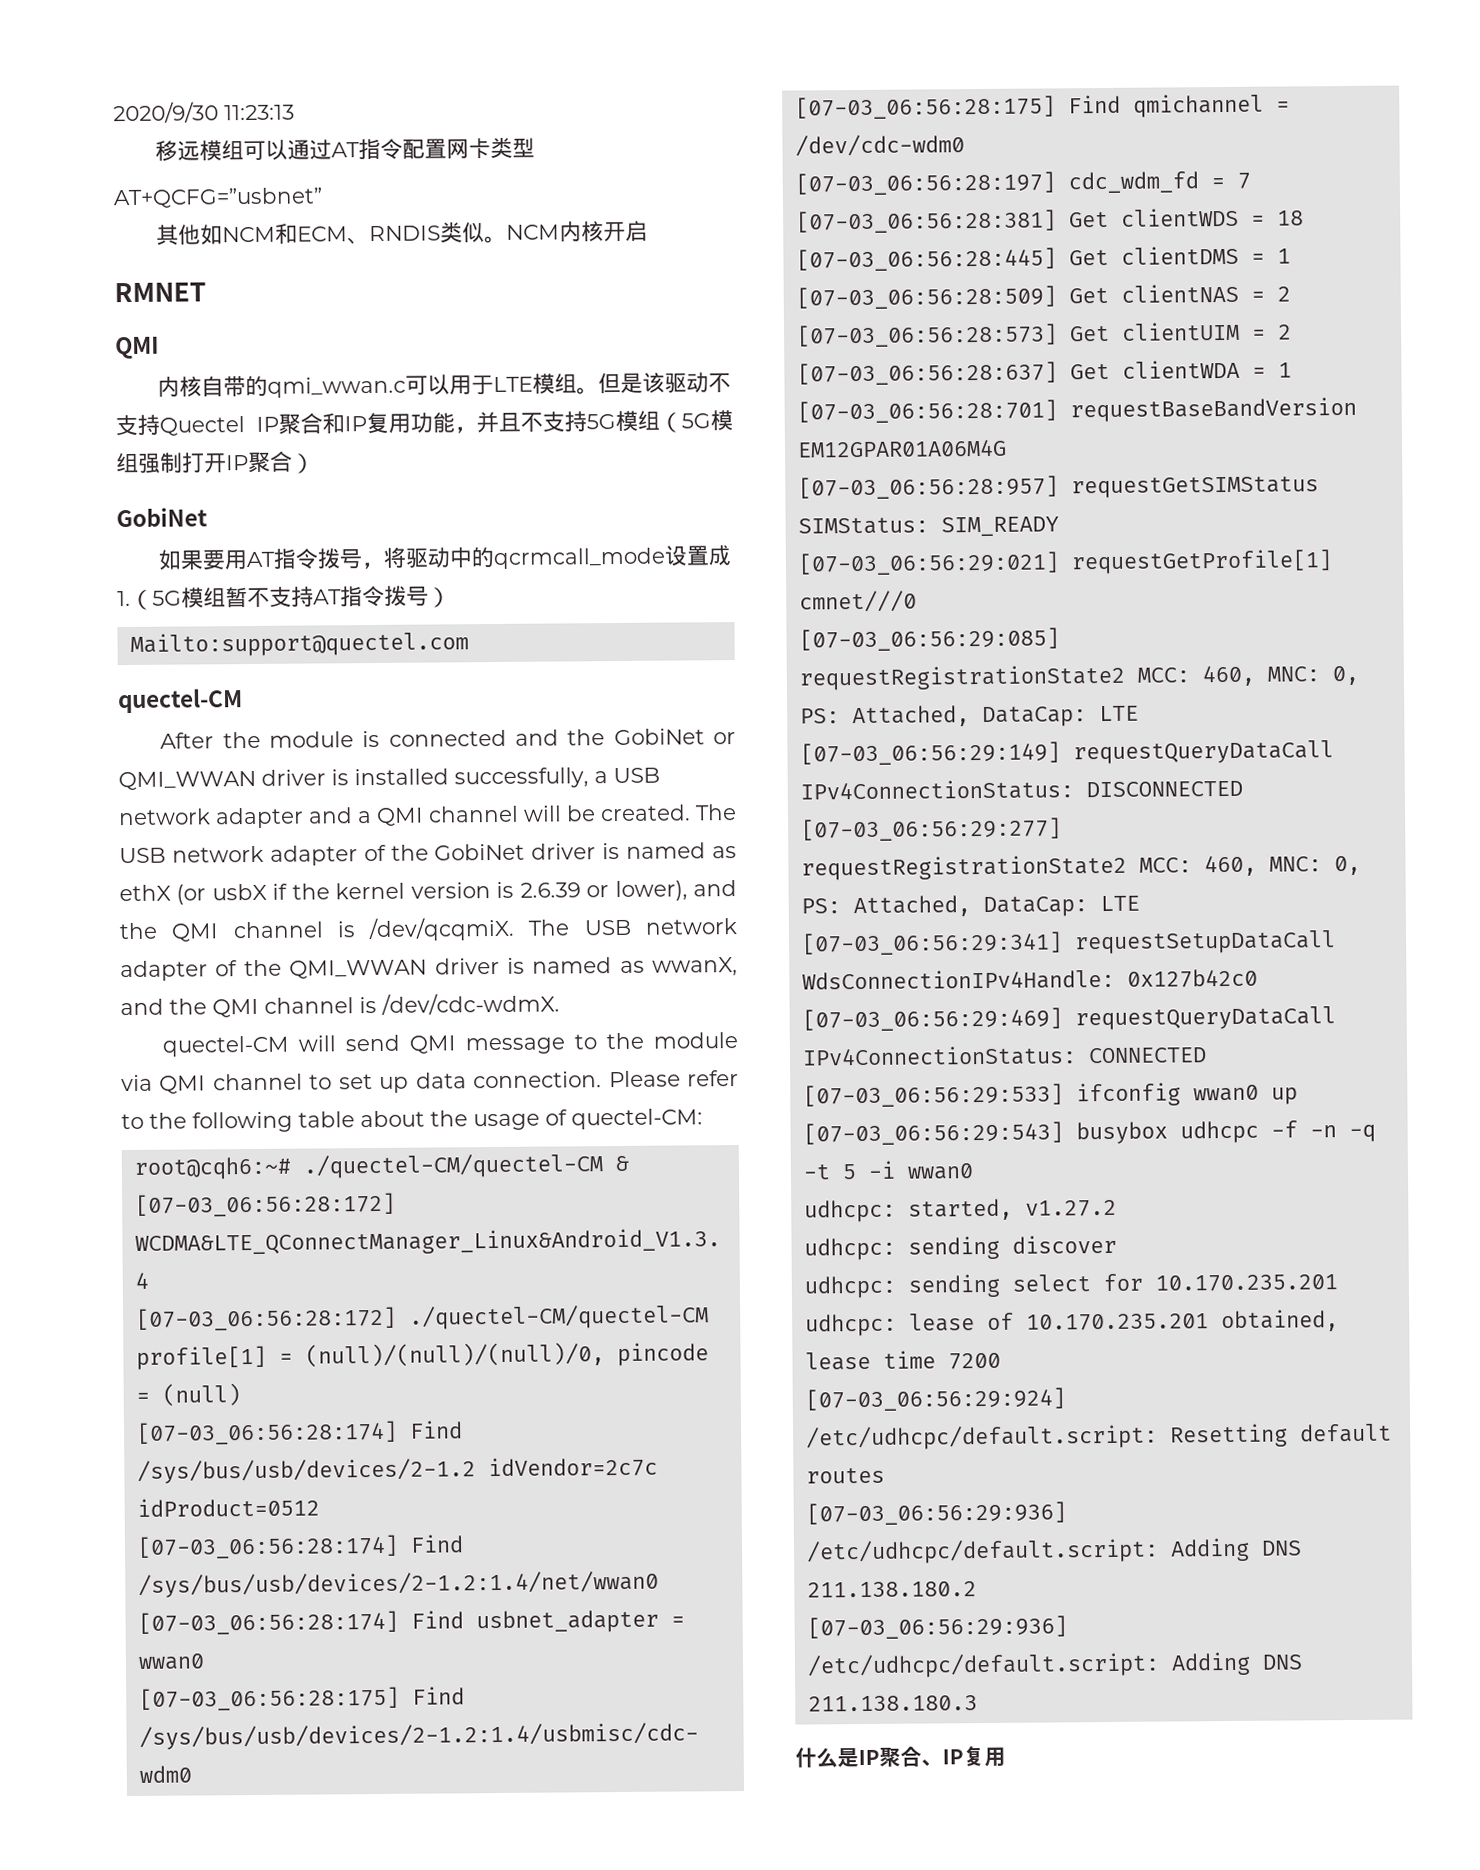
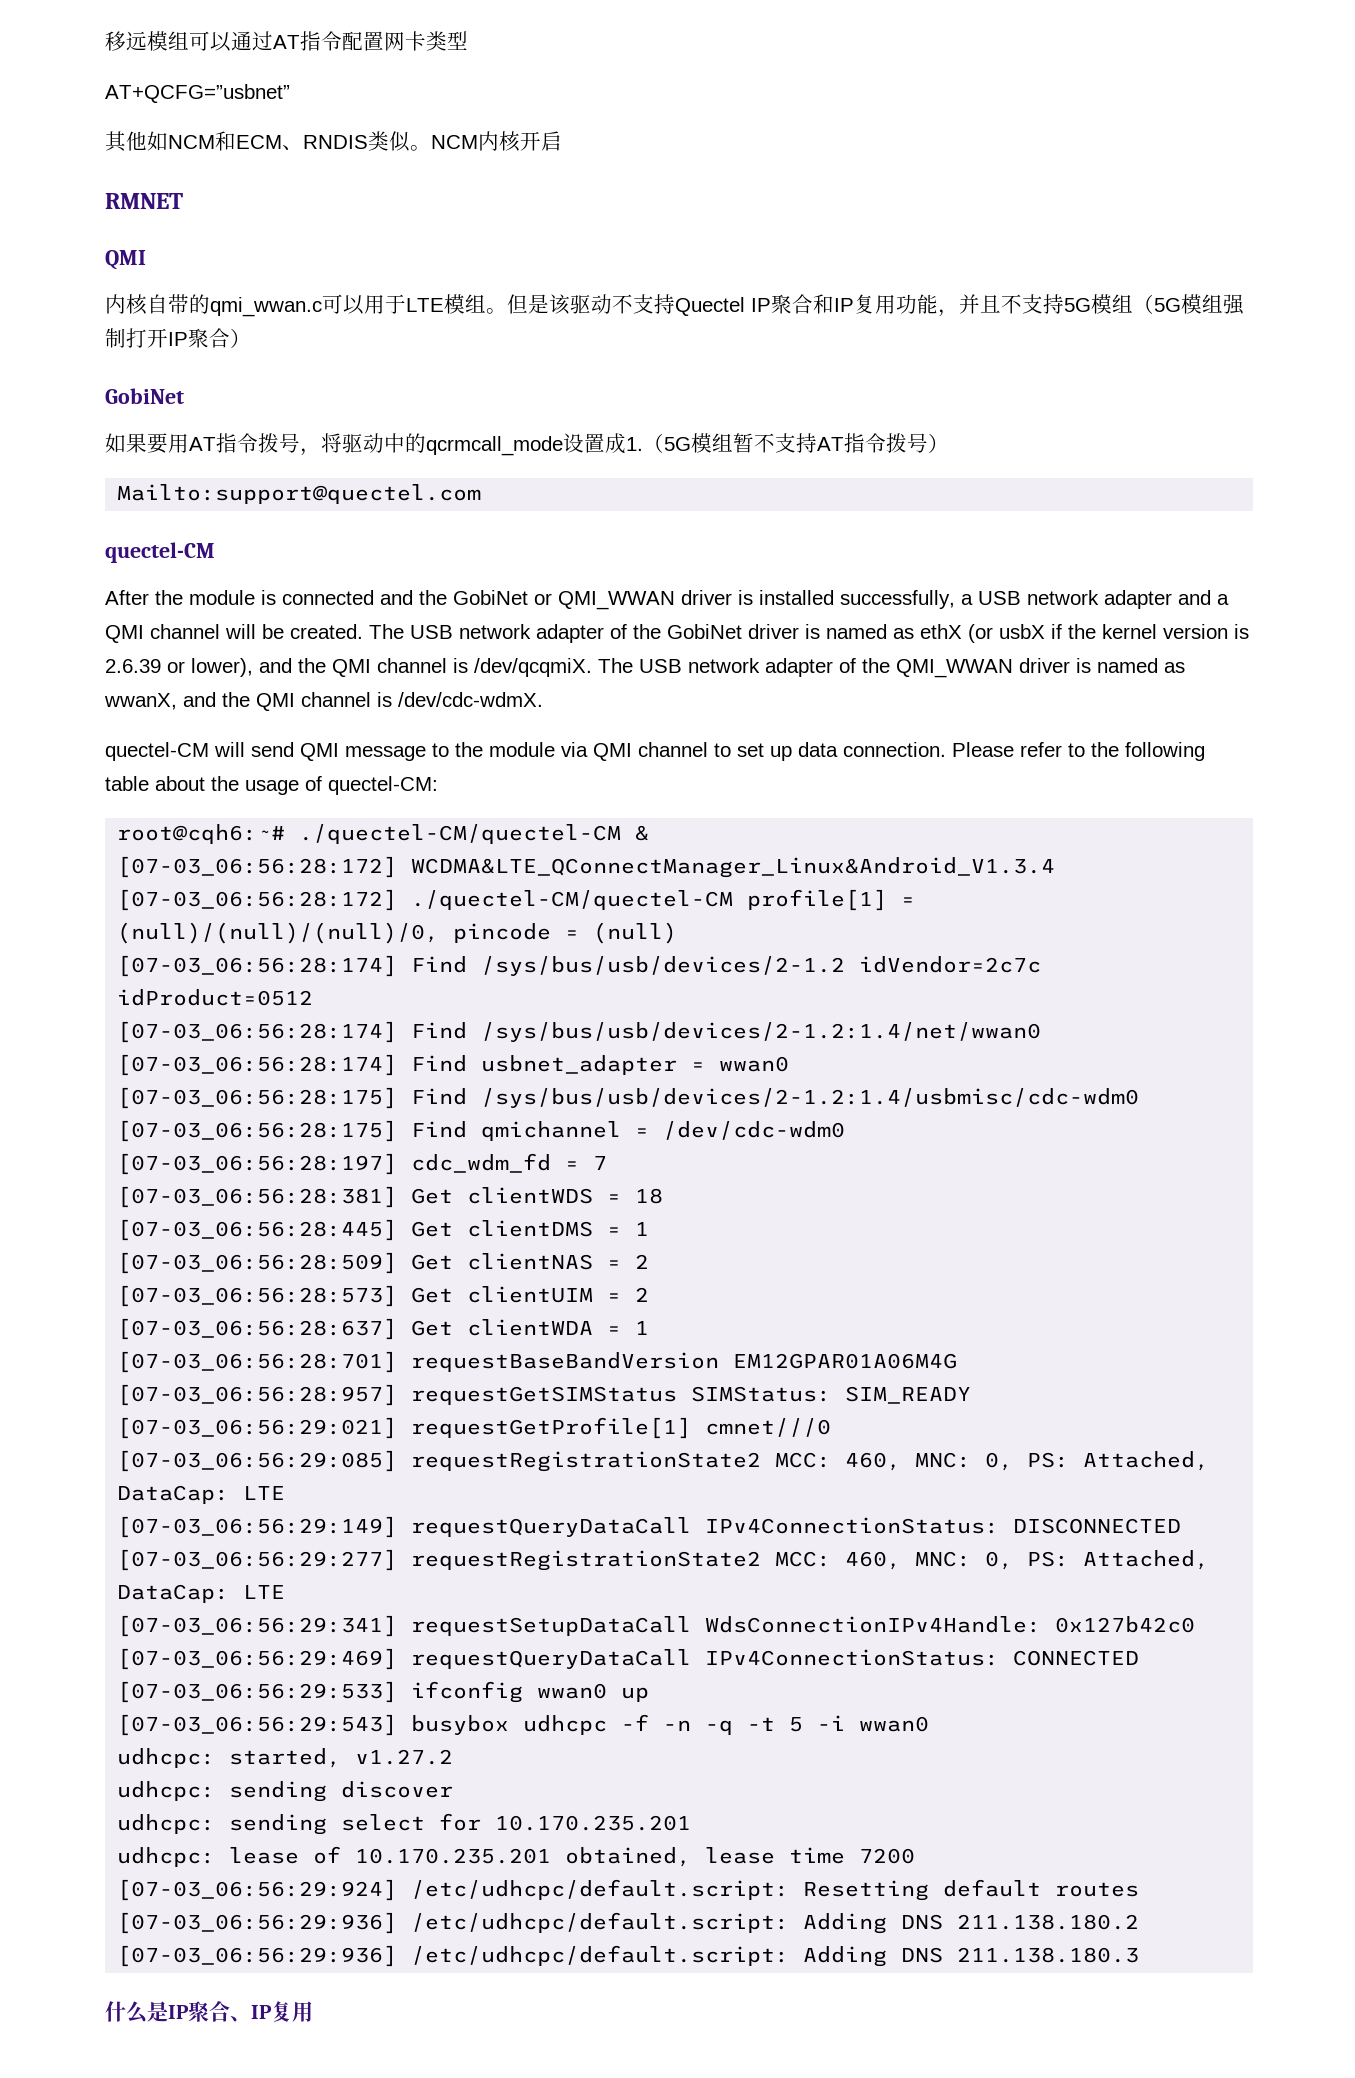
[113,101,295,124] 2020/9/30 11:23:13 // -> (105, 41) none

